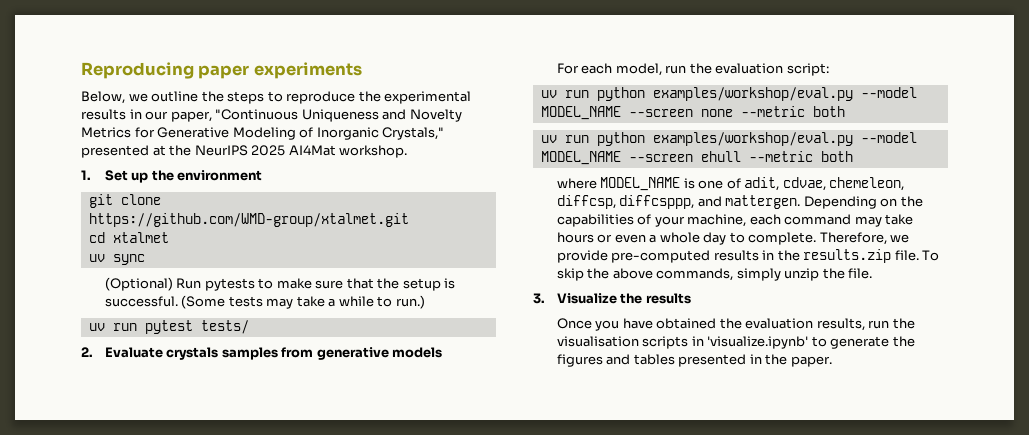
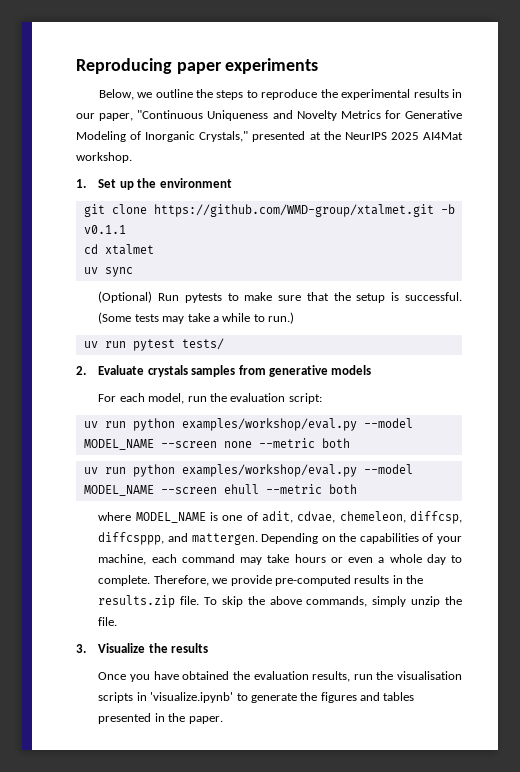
(409, 220) none -> [440,204,455,214] [83,225,126,234] -b v0.1.1

